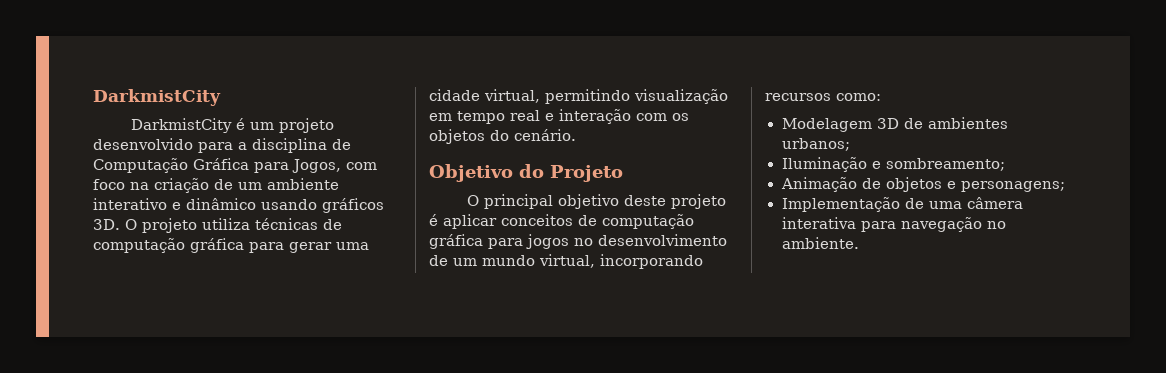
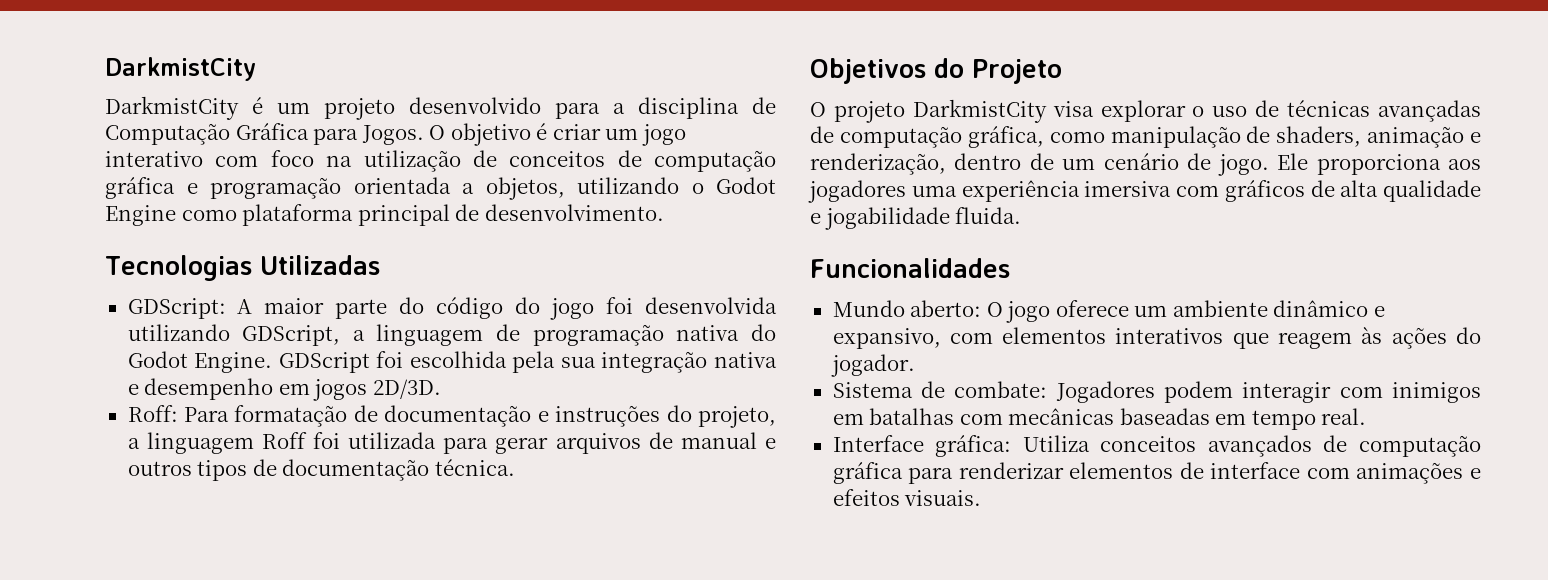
[292,159,377,173] [93,178,339,193] [93,198,384,213] [93,218,342,233] [93,238,369,253] [429,89,728,104] [429,109,689,124] [429,129,576,144] [429,164,623,182] [466,194,726,209] [429,214,694,229] [429,234,727,249] [429,254,703,269] [765,93,881,101] [781,117,1008,132] [781,138,850,151] [781,157,1005,172] [780,177,1065,192] [781,197,1023,212] [781,217,1006,232] [781,237,859,249] Jogos, com foco na criação de um ambiente interativo e dinâmico usando gráficos 3D. O projeto utiliza técnicas de computação gráfica para gerar uma cidade virtual, permitindo visualização em tempo real e interação com os objetos do cenário. // Objetivo do Projeto // O principal objetivo deste projeto é aplicar conceitos de computação gráfica para jogos no desenvolvimento de um mundo virtual, incorporando recursos como: // Modelagem 3D de ambientes urbanos; // Iluminação e sombreamento; // Animação de objetos e personagens; // Implementação de uma câmera interativa para navegação no ambiente. -> [361,123,686,146] [105,150,776,172] [105,177,776,200] [105,204,664,226] [105,255,380,281] [127,297,778,320] [127,324,776,346] [127,351,778,373] [127,378,441,401] [127,405,776,428] [127,432,776,454] [127,459,515,481] [810,58,1062,84] [810,99,1482,123] [810,126,1481,148] [810,153,1481,176] [808,180,1481,203] [810,207,1022,230] [810,258,1010,278] [832,300,1385,323] [832,327,1481,349] [830,354,915,377] [832,381,1481,403] [832,408,1367,430] [832,435,1481,457] [832,462,1481,484] [832,489,982,506] Jogos. O objetivo é criar um jogo interativo com foco na utilização de conceitos de computação gráfica e programação orientada a objetos, utilizando o Godot Engine como plataforma principal de desenvolvimento. // Tecnologias Utilizadas // GDScript: A maior parte do código do jogo foi desenvolvida utilizando GDScript, a linguagem de programação nativa do Godot Engine. GDScript foi escolhida pela sua integração nativa e desempenho em jogos 2D/3D. // Roff: Para formatação de documentação e instruções do projeto, a linguagem Roff foi utilizada para gerar arquivos de manual e outros tipos de documentação técnica. // Objetivos do Projeto // O projeto DarkmistCity visa explorar o uso de técnicas avançadas de computação gráfica, como manipulação de shaders, animação e renderização, dentro de um cenário de jogo. Ele proporciona aos jogadores uma experiência imersiva com gráficos de alta qualidade e jogabilidade fluida. // Funcionalidades // Mundo aberto: O jogo oferece um ambiente dinâmico e expansivo, com elementos interativos que reagem às ações do jogador. // Sistema de combate: Jogadores podem interagir com inimigos em batalhas com mecânicas baseadas em tempo real. // Interface gráfica: Utiliza conceitos avançados de computação gráfica para renderizar elementos de interface com animações e efeitos visuais.

